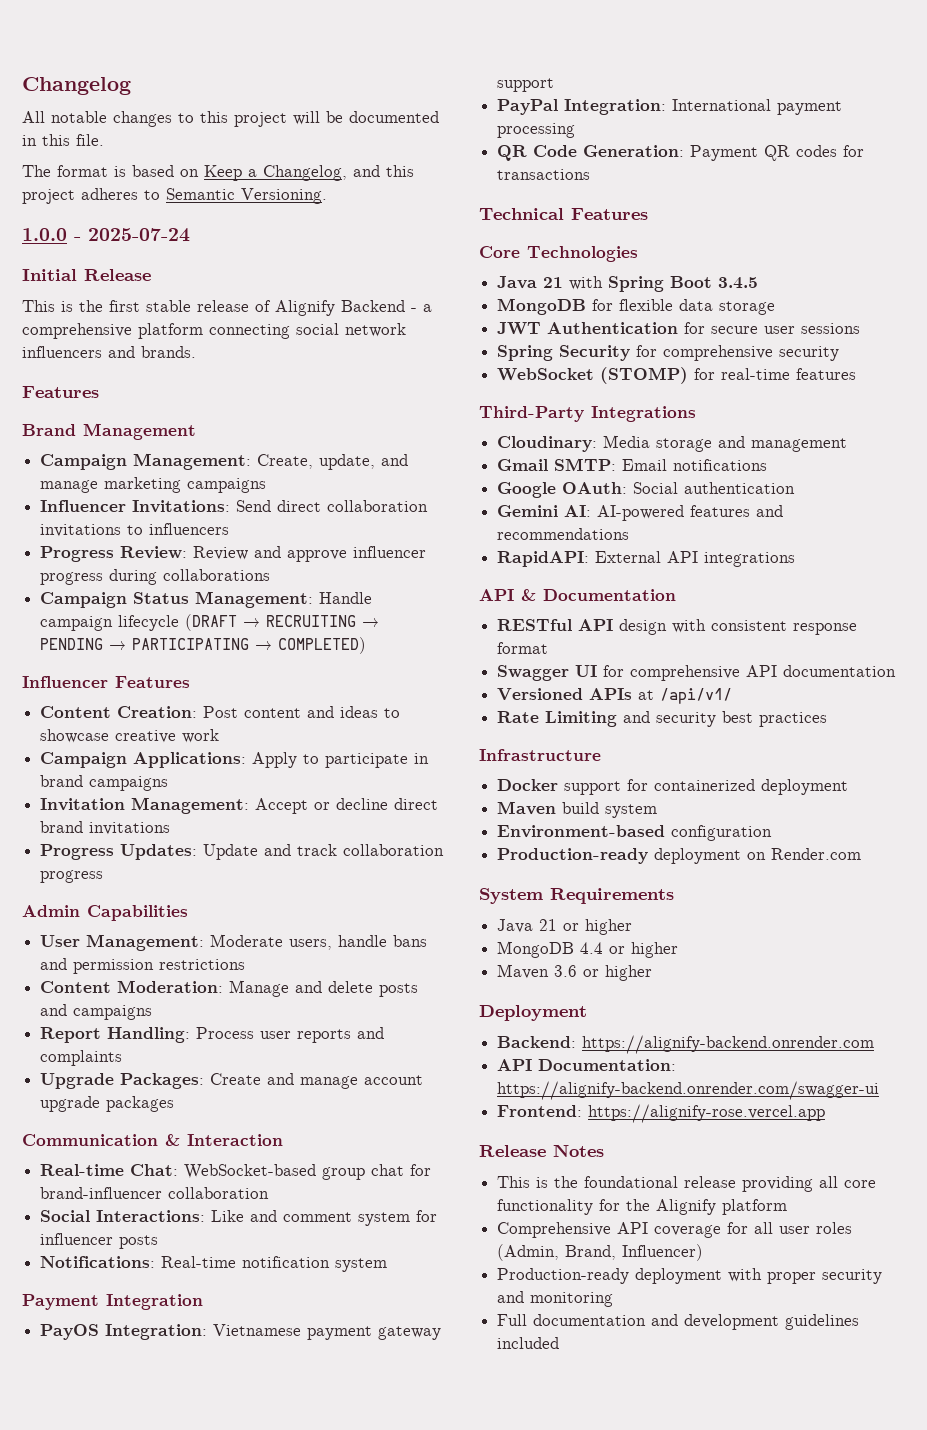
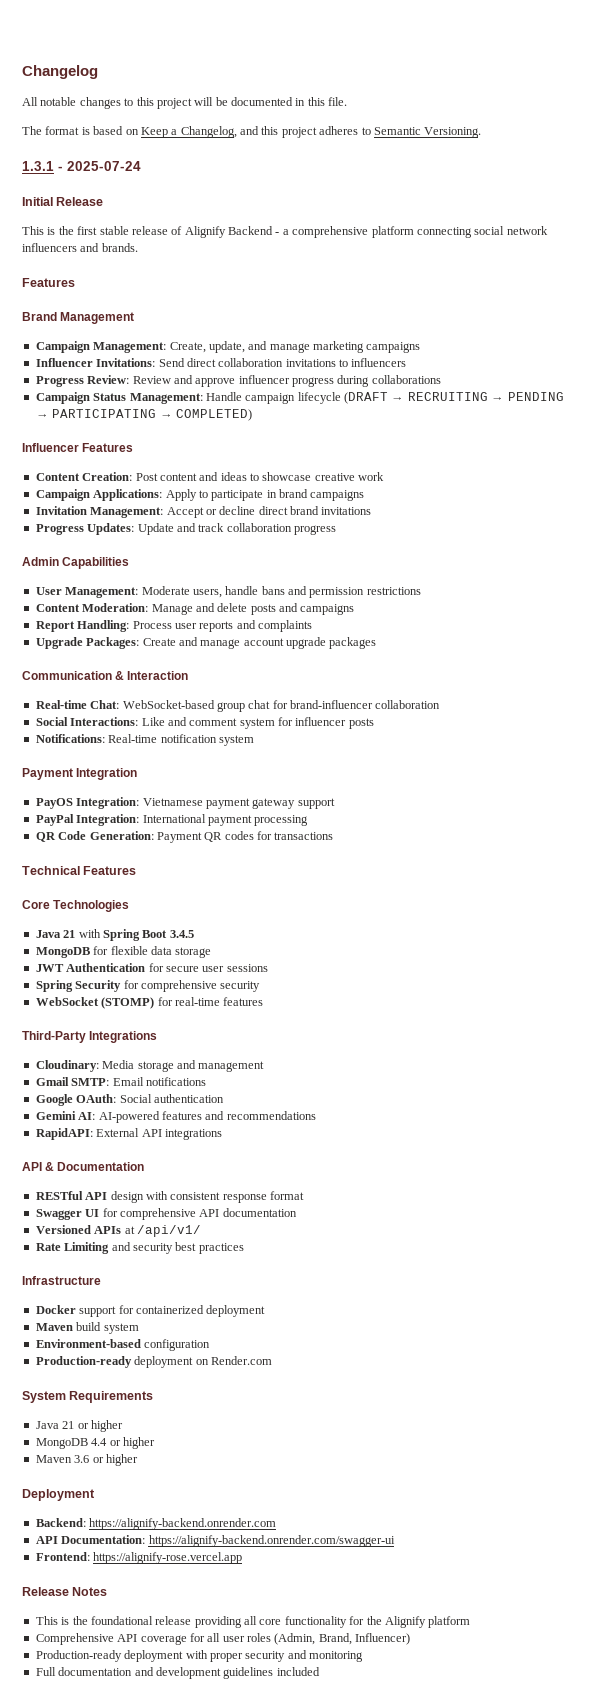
[22,228,67,241] 1.0.0 -> [22,161,54,171] 1.3.1

